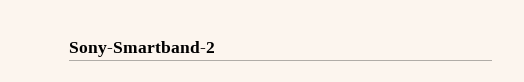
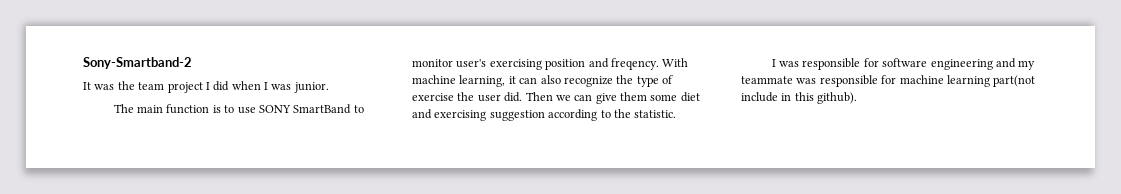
(215, 49) none -> [83,81,329,93] [113,104,364,114] [412,58,689,70] [412,75,673,87] [412,92,700,104] [412,109,677,121] [771,58,1036,70] [741,75,1036,87] [741,92,858,104] // It was the team project I did when I was junior. // The main function is to use SONY SmartBand to monitor user's exercising position and freqency. With machine learning, it can also recognize the type of exercise the user did. Then we can give them some diet and exercising suggestion according to the statistic. // I was responsible for software engineering and my teammate was responsible for machine learning part(not include in this github).

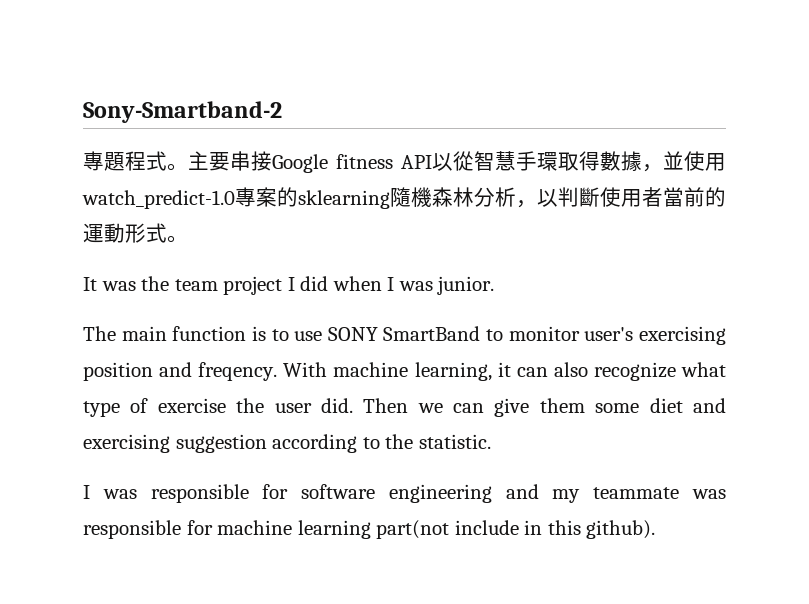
(192, 63) none -> [83,151,726,173] [82,187,726,209] [83,223,188,243] // 專題程式。主要串接Google fitness API以從智慧手環取得數據，並使用watch_predict-1.0專案的sklearning隨機森林分析，以判斷使用者當前的運動形式。
[616,75,634,84] the -> [681,362,727,377] what

